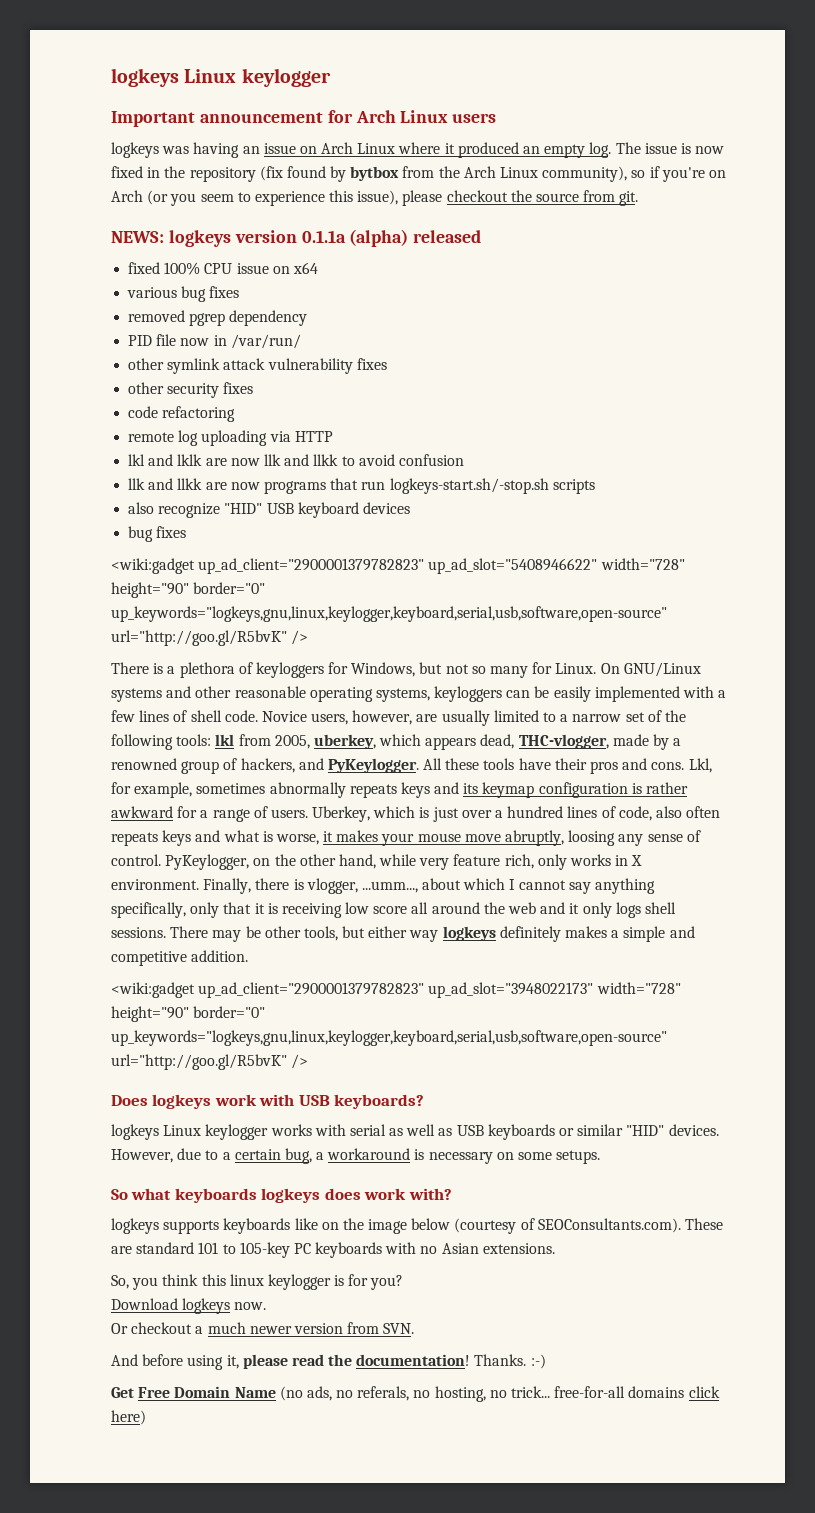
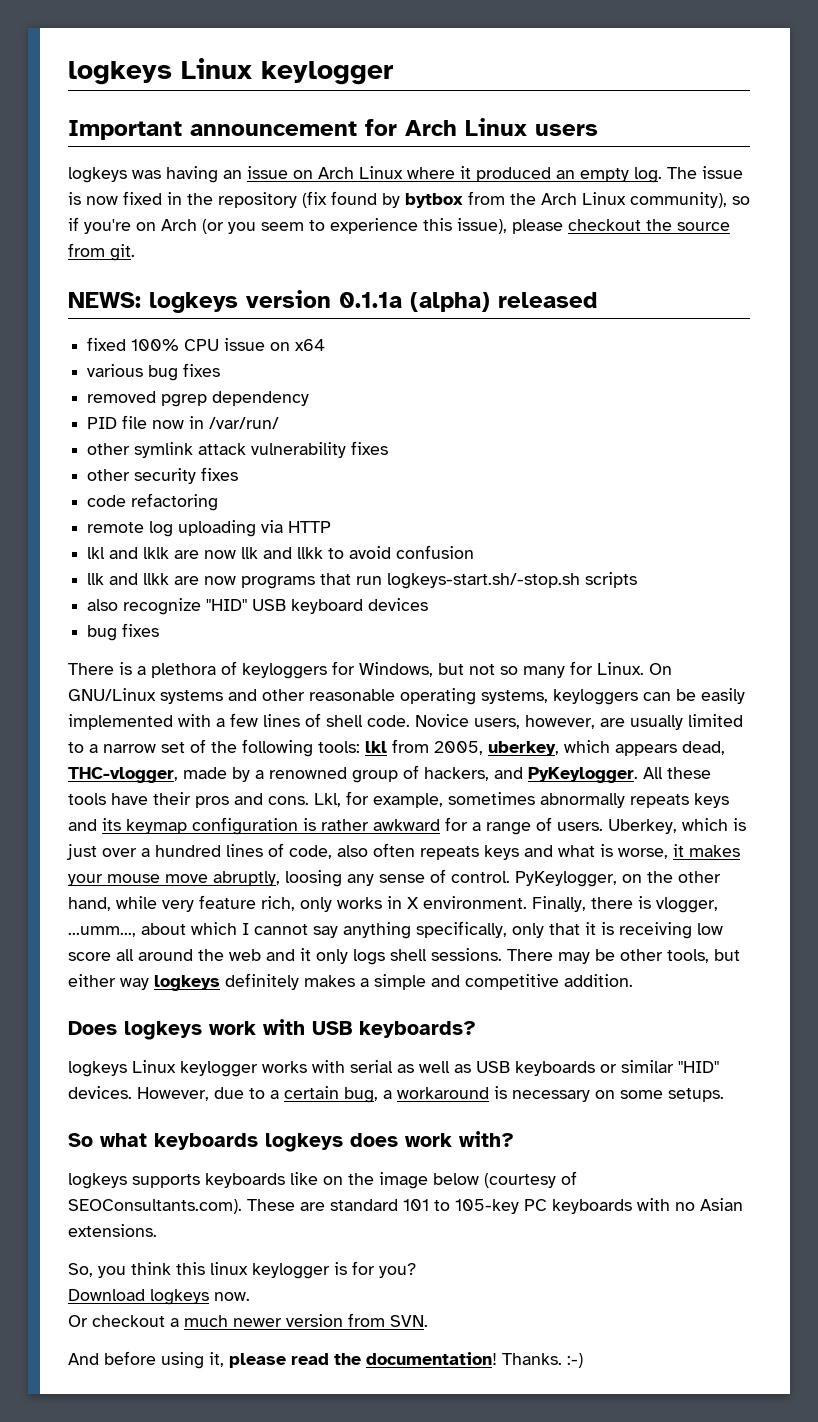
[111,558,685,574] [111,582,266,598] [111,606,667,622] [111,630,309,646] // <wiki:gadget up_ad_client="2900001379782823" up_ad_slot="5408946622" width="728" height="90" border="0" up_keywords="logkeys,gnu,linux,keylogger,keyboard,serial,usb,software,open-source" url="http://goo.gl/R5bvK" /> -> (160, 630) none
[111,982,681,998] [111,1006,266,1022] [111,1030,667,1046] [111,1054,309,1070] // <wiki:gadget up_ad_client="2900001379782823" up_ad_slot="3948022173" width="728" height="90" border="0" up_keywords="logkeys,gnu,linux,keylogger,keyboard,serial,usb,software,open-source" url="http://goo.gl/R5bvK" /> -> (633, 980) none
[111,1386,720,1402] [111,1410,146,1425] // Get Free Domain Name (no ads, no referals, no hosting, no trick... free-for-all domains click here) -> (583, 1360) none

